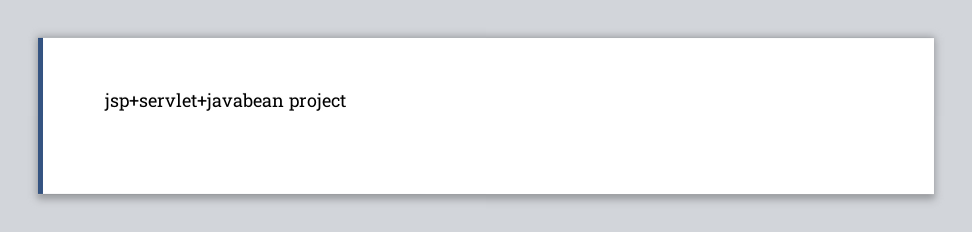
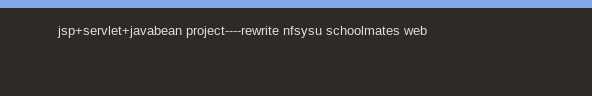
[288,92,347,111] project -> [186,26,427,38] project----rewrite nfsysu schoolmates web

